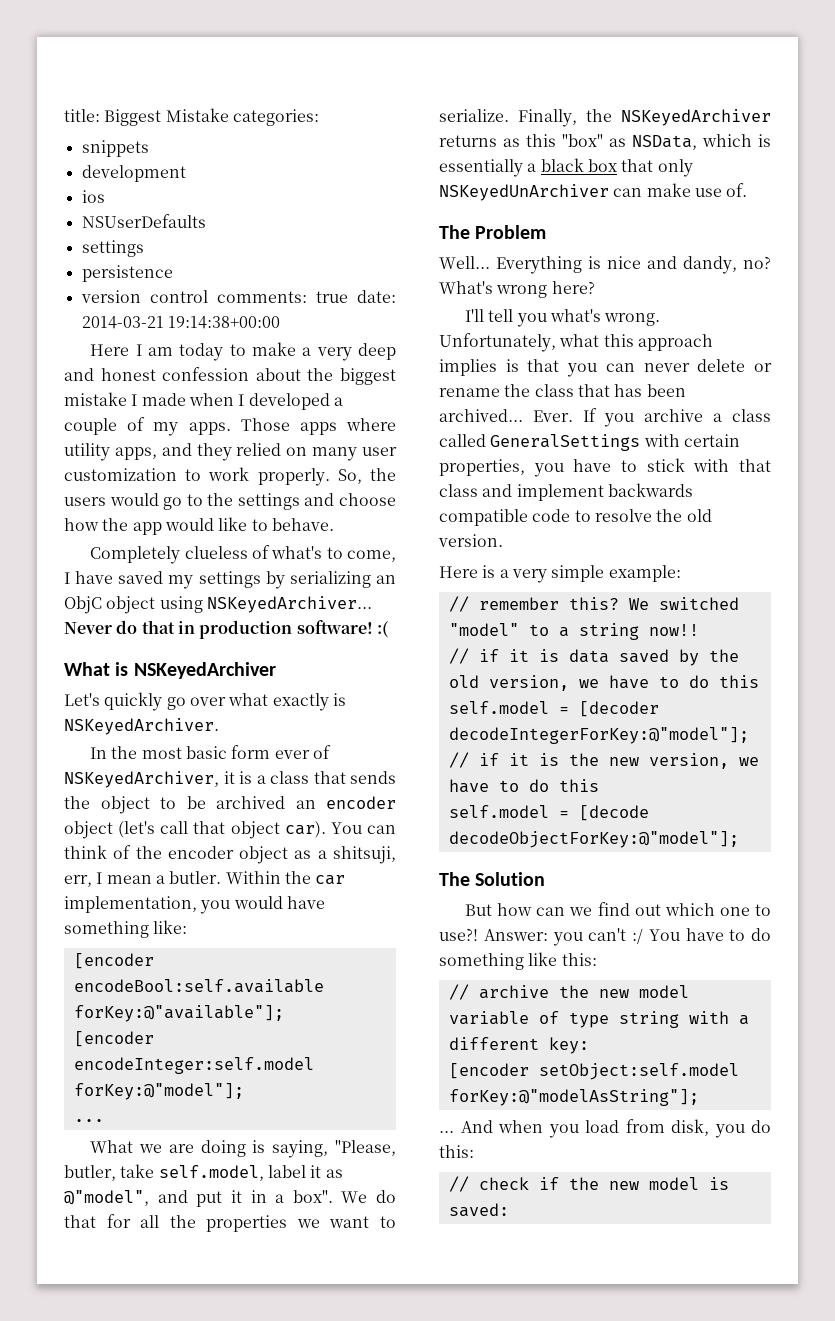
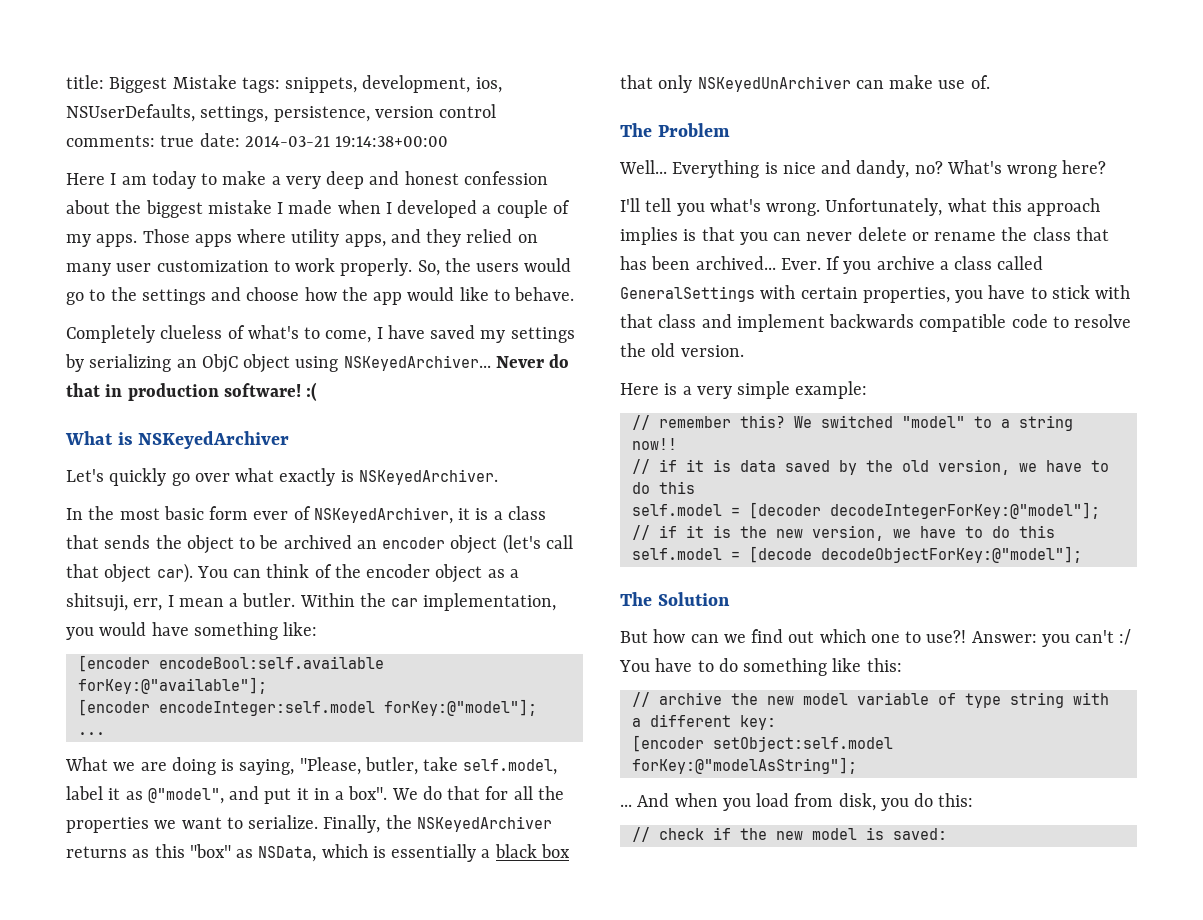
[232,109,319,126] [81,140,149,157] [81,165,186,182] [81,190,105,203] [81,214,206,228] [81,240,144,257] [81,265,173,282] categories: // snippets // development // ios // NSUserDefaults // settings // persistence // -> [241,75,502,93] [66,104,370,122] tags: snippets, development, ios, NSUserDefaults, settings, persistence,

